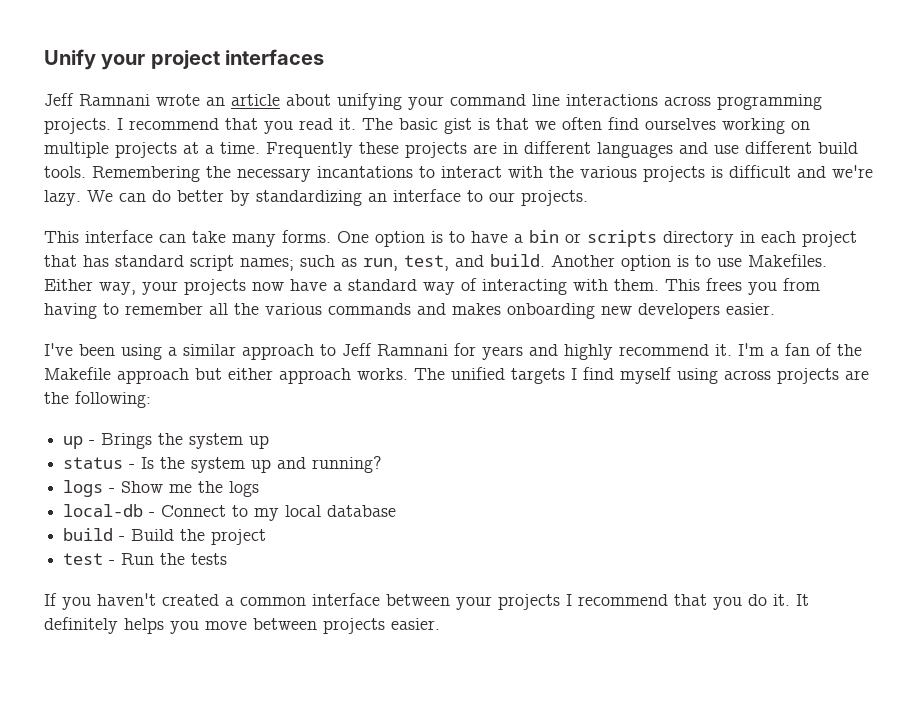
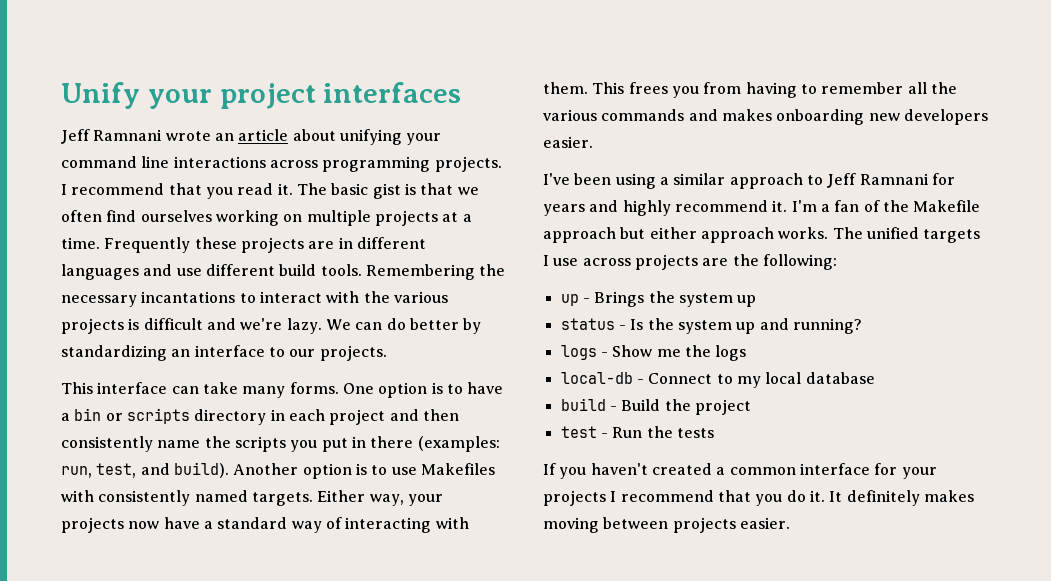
[44,255,357,271] that has standard script names; such as -> [389,409,459,421] [61,436,500,452] and then consistently name the scripts you put in there (examples:
[490,254,545,267] build. -> [173,462,229,478] build).
[748,254,827,267] Makefiles. -> [420,463,495,475] [61,490,313,506] Makefiles with consistently named targets.
[583,367,718,384] find myself using -> [553,258,579,266] use
[386,594,450,606] between -> [874,463,898,475] for
[124,618,247,634] helps you move -> [923,490,974,502] [543,517,599,533] makes moving

